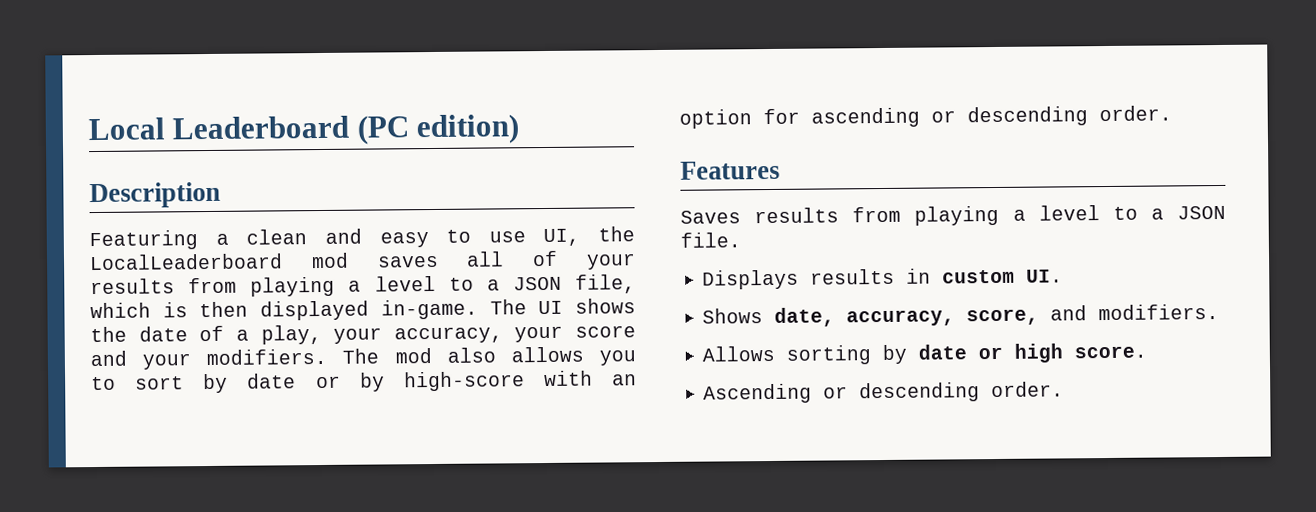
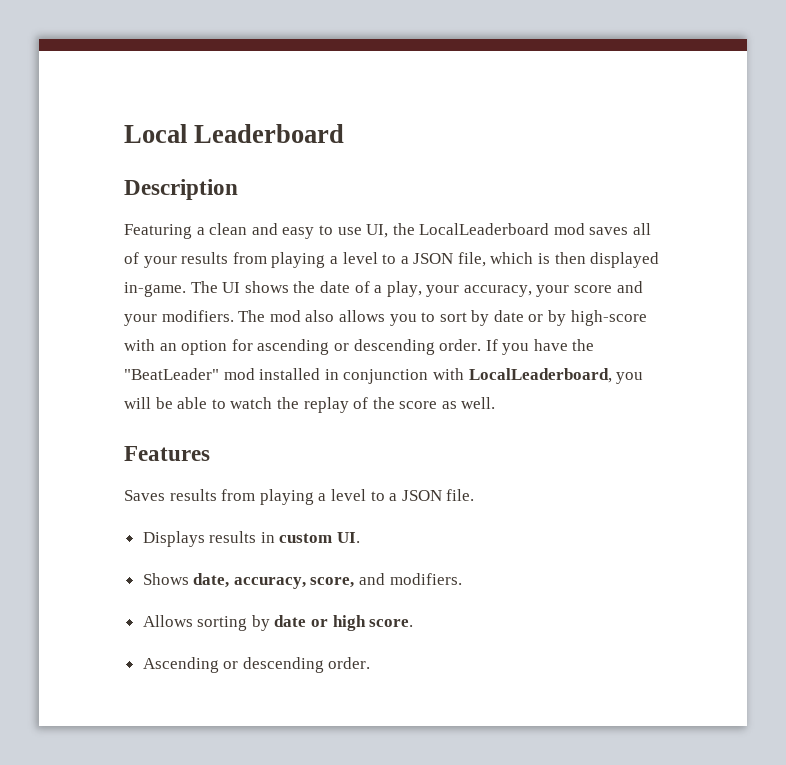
[356,114,520,145] (PC edition) -> (345, 133) none
(1172, 113) none -> [485,339,595,355] [124,368,644,384] [124,397,496,413] If you have the "BeatLeader" mod installed in conjunction with LocalLeaderboard, you will be able to watch the replay of the score as well.

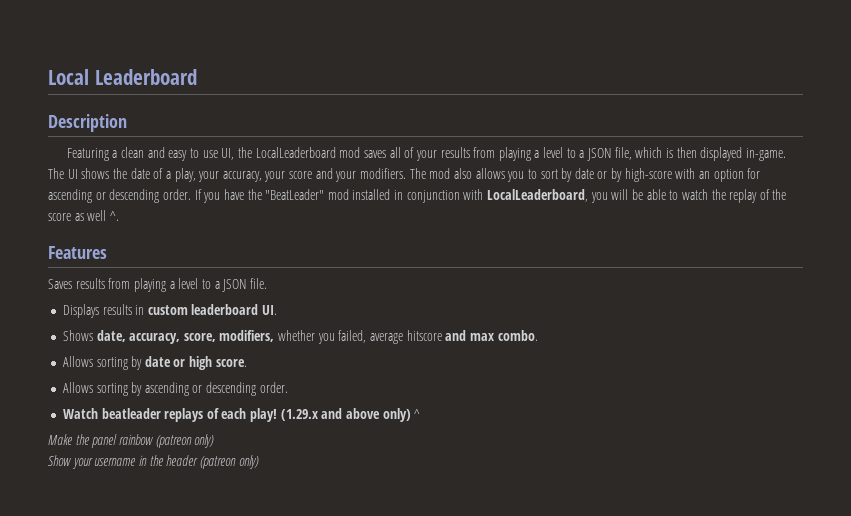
[461,397,496,409] well. -> [87,210,119,221] well ^.
(333, 538) none -> [191,304,259,315] leaderboard
[359,573,462,585] and modifiers. -> [219,330,538,344] modifiers, whether you failed, average hitscore and max combo.
[142,657,371,673] Ascending or descending order. -> [62,382,288,396] [62,408,421,422] [48,434,215,448] [48,455,259,469] Allows sorting by ascending or descending order. // Watch beatleader replays of each play! (1.29.x and above only) ^ // Make the panel rainbow (patreon only) // Show your username in the header (patreon only)

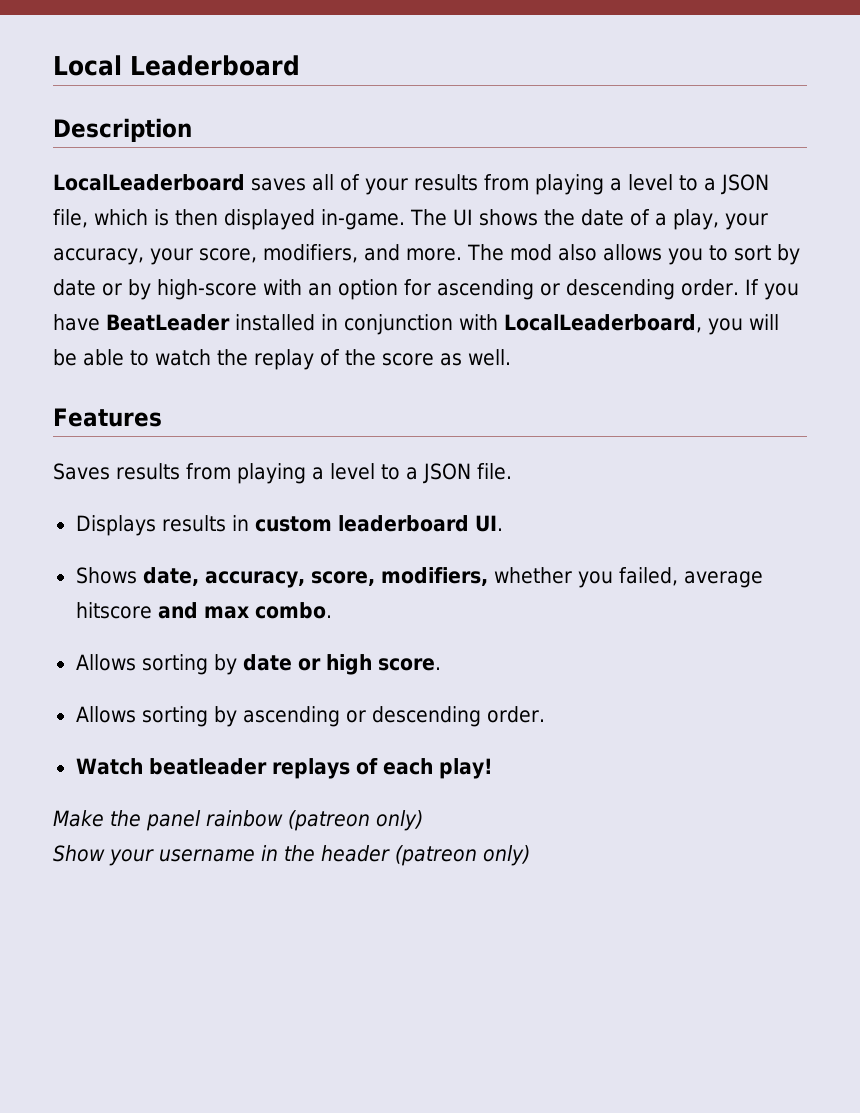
[66,147,361,161] Featuring a clean and easy to use UI, the LocalLeaderboard mod -> [53,174,245,191] LocalLeaderboard
[289,168,407,182] score and your modifiers. -> [199,244,462,263] score, modifiers, and more.
[247,189,349,200] the "BeatLeader" mod -> [106,314,230,331] BeatLeader
[87,210,119,221] well ^. -> [468,349,511,366] well.
[280,408,421,422] (1.29.x and above only) ^ -> (493, 768) none

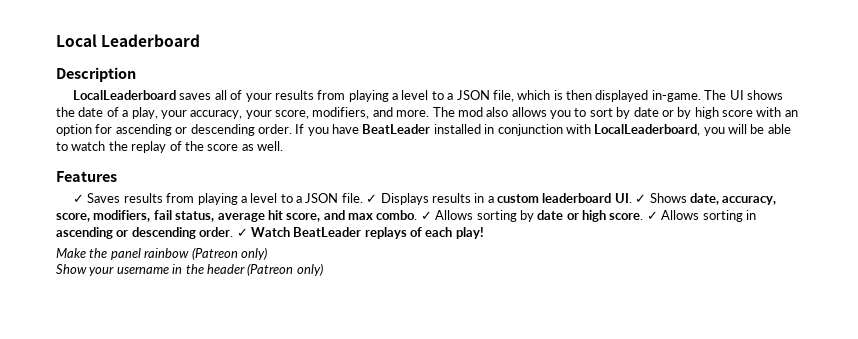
[157,279,257,300] high-score -> [694,107,753,119] high score
(162, 417) none -> [73,194,85,203] ✓
(512, 471) // -> [366,194,378,203] ✓
(249, 523) none -> [487,196,494,203] a
(503, 523) // -> [635,194,647,203] ✓
[493,567,763,588] [75,602,152,619] whether you failed, average hitscore -> [153,210,321,222] fail status, average hit score,
(332, 610) // -> [420,211,432,220] ✓
[75,706,545,727] [75,758,267,775] // Allows sorting by ascending or descending order. // Watch beatleader -> [646,210,756,222] [56,227,362,239] ✓ Allows sorting in ascending or descending order. ✓ Watch BeatLeader
[288,810,370,831] (patreon -> [191,247,238,260] (Patreon
[395,845,477,866] (patreon -> [247,263,294,276] (Patreon

